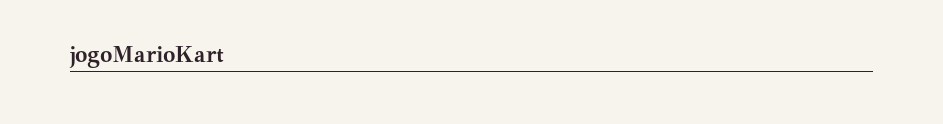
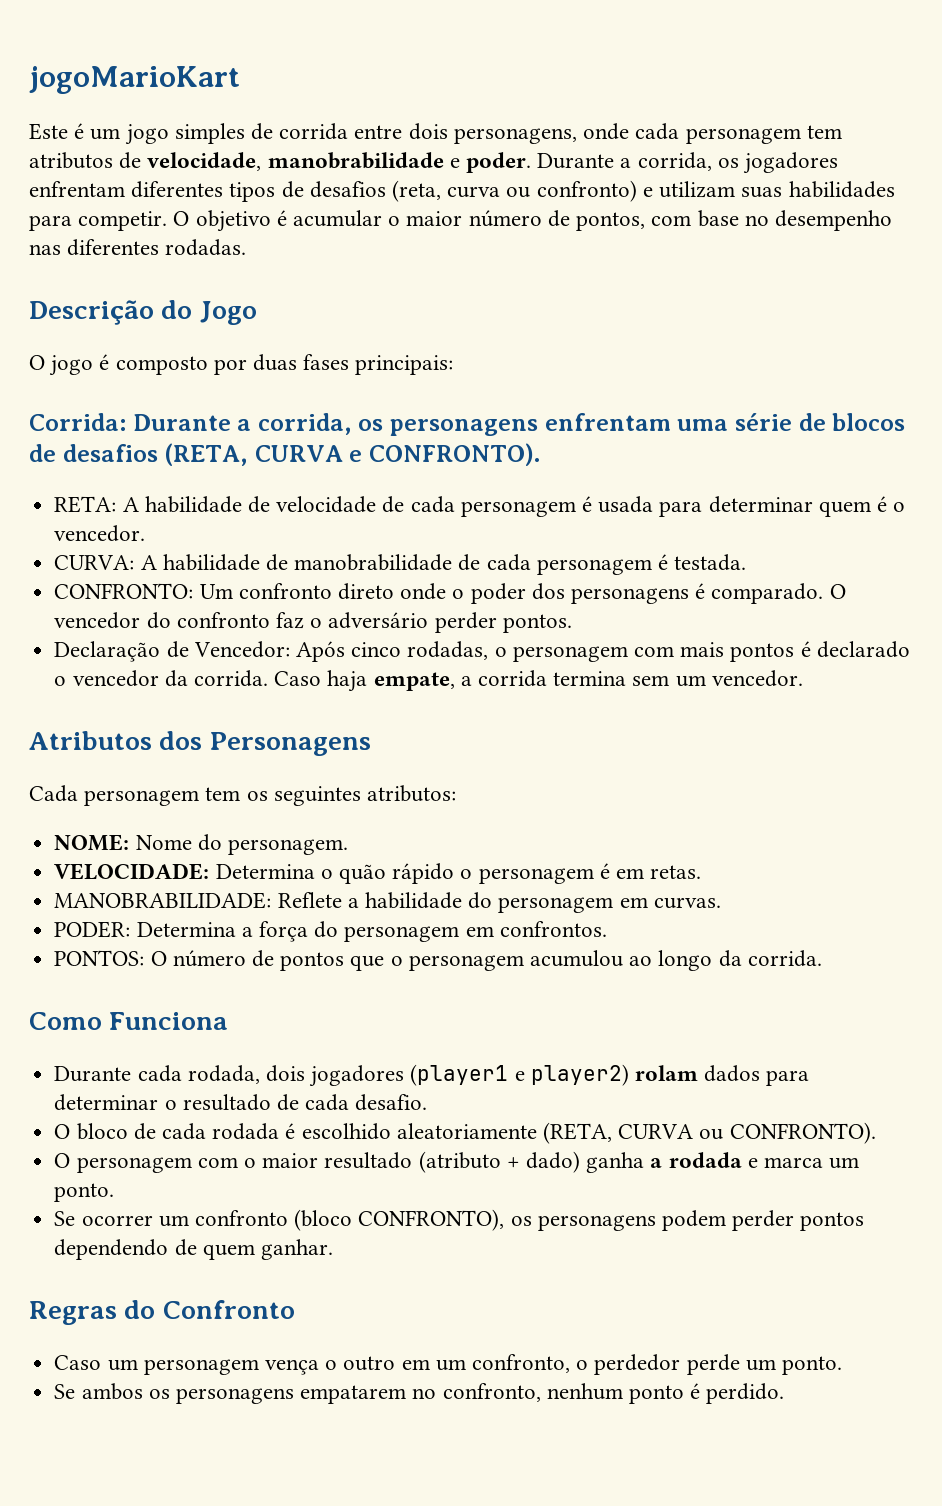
(224, 57) none -> [29,123,842,145] [29,152,839,174] [29,180,895,202] [29,210,892,232] [29,239,247,256] [29,300,257,325] [29,354,454,376] [29,413,906,436] [29,443,541,466] [54,496,906,517] [54,525,146,542] [54,554,747,575] [54,583,846,604] [54,612,572,633] [54,641,910,662] [54,670,803,692] [29,731,371,756] [29,785,457,806] [54,834,348,855] [54,863,702,884] [54,892,721,913] [54,921,607,942] [54,950,822,971] [29,1012,229,1030] [54,1064,810,1087] [54,1094,428,1111] [54,1122,876,1144] [54,1151,860,1173] [54,1183,115,1202] [54,1209,865,1231] [54,1239,333,1260] [29,1300,295,1325] [54,1354,843,1375] [54,1383,785,1404] // Este é um jogo simples de corrida entre dois personagens, onde cada personagem tem atributos de velocidade, manobrabilidade e poder. Durante a corrida, os jogadores enfrentam diferentes tipos de desafios (reta, curva ou confronto) e utilizam suas habilidades para competir. O objetivo é acumular o maior número de pontos, com base no desempenho nas diferentes rodadas. // Descrição do Jogo // O jogo é composto por duas fases principais: // Corrida: Durante a corrida, os personagens enfrentam uma série de blocos de desafios (RETA, CURVA e CONFRONTO). // RETA: A habilidade de velocidade de cada personagem é usada para determinar quem é o vencedor. // CURVA: A habilidade de manobrabilidade de cada personagem é testada. // CONFRONTO: Um confronto direto onde o poder dos personagens é comparado. O vencedor do confronto faz o adversário perder pontos. // Declaração de Vencedor: Após cinco rodadas, o personagem com mais pontos é declarado o vencedor da corrida. Caso haja empate, a corrida termina sem um vencedor. // Atributos dos Personagens // Cada personagem tem os seguintes atributos: // NOME: Nome do personagem. // VELOCIDADE: Determina o quão rápido o personagem é em retas. // MANOBRABILIDADE: Reflete a habilidade do personagem em curvas. // PODER: Determina a força do personagem em confrontos. // PONTOS: O número de pontos que o personagem acumulou ao longo da corrida. // Como Funciona // Durante cada rodada, dois jogadores (player1 e player2) rolam dados para determinar o resultado de cada desafio. // O bloco de cada rodada é escolhido aleatoriamente (RETA, CURVA ou CONFRONTO). // O personagem com o maior resultado (atributo + dado) ganha a rodada e marca um ponto. // Se ocorrer um confronto (bloco CONFRONTO), os personagens podem perder pontos dependendo de quem ganhar. // Regras do Confronto // Caso um personagem vença o outro em um confronto, o perdedor perde um ponto. // Se ambos os personagens empatarem no confronto, nenhum ponto é perdido.

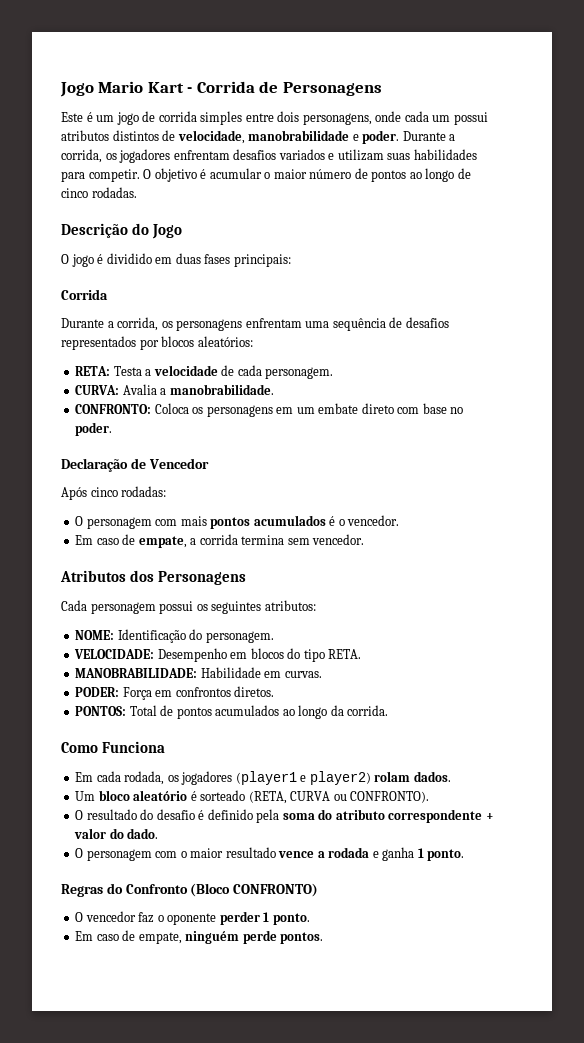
[29,66,240,94] jogoMarioKart -> [60,81,382,97] Jogo Mario Kart - Corrida de Personagens
[174,123,245,144] simples -> (139, 118) none
(349, 131) none -> [200,111,243,125] simples
[685,125,842,144] [29,152,113,169] personagem tem atributos -> [432,112,488,125] [61,130,159,141] um possui atributos distintos
[131,180,637,202] diferentes tipos de desafios (reta, curva ou confronto) -> [233,149,325,160] desafios variados
[576,210,892,231] [29,239,160,256] pontos, com base no desempenho nas diferentes -> [371,168,471,182] [61,188,88,198] pontos ao longo de cinco
[115,356,247,375] composto por -> [106,253,173,264] dividido em
[29,413,126,431] Corrida: -> [61,289,108,300] Corrida //
[734,413,906,431] [29,443,541,466] [54,496,906,517] [54,525,146,542] [54,554,747,575] [54,583,846,604] [54,612,572,633] [54,641,910,662] [54,670,368,692] série de blocos de desafios (RETA, CURVA e CONFRONTO). // RETA: A habilidade de velocidade de cada personagem é usada para determinar quem é o vencedor. // CURVA: A habilidade de manobrabilidade de cada personagem é testada. // CONFRONTO: Um confronto direto onde o poder dos personagens é comparado. O vencedor do confronto faz o adversário perder pontos. // Declaração de Vencedor: Após cinco rodadas, o personagem com mais pontos é declarado o vencedor da corrida. Caso haja -> [332,317,449,331] [61,336,253,350] [75,365,334,379] [75,384,274,395] [75,403,464,417] [75,422,113,436] [61,458,209,472] [61,486,167,500] [75,515,400,529] [75,534,136,545] sequência de desafios representados por blocos aleatórios: // RETA: Testa a velocidade de cada personagem. // CURVA: Avalia a manobrabilidade. // CONFRONTO: Coloca os personagens em um embate direto com base no poder. // Declaração de Vencedor // Após cinco rodadas: // O personagem com mais pontos acumulados é o vencedor. // Em caso de
[675,675,706,687] um -> (310, 541) none
[205,787,241,801] tem -> [159,601,194,614] possui
[135,835,192,850] Nome -> [117,629,186,643] Identificação
[215,863,702,884] [54,892,721,913] [54,921,607,942] [54,950,623,971] Determina o quão rápido o personagem é em retas. // MANOBRABILIDADE: Reflete a habilidade do personagem em curvas. // PODER: Determina a força do personagem em confrontos. // PONTOS: O número de pontos que o personagem acumulou -> [157,648,362,662] [75,667,322,678] [75,686,275,700] [75,705,280,719] Desempenho em blocos do tipo RETA. // MANOBRABILIDADE: Habilidade em curvas. // PODER: Força em confrontos diretos. // PONTOS: Total de pontos acumulados
[54,1066,132,1082] Durante -> [75,772,94,782] Em
[265,1065,305,1082] dois -> [167,775,179,782] os
[704,1065,810,1086] [54,1094,428,1111] [54,1122,876,1144] dados para determinar o resultado de cada desafio. // O bloco de cada rodada é escolhido aleatoriamente (RETA, CURVA ou CONFRONTO). -> [413,771,451,782] [75,790,430,804] [75,809,494,823] [74,828,159,839] dados. // Um bloco aleatório é sorteado (RETA, CURVA ou CONFRONTO). // O resultado do desafio é definido pela soma do atributo correspondente + valor do dado.
[418,1151,645,1173] (atributo + dado) ganha -> [278,851,315,858] vence
[764,1157,860,1169] [54,1183,115,1202] [54,1209,865,1231] [54,1239,333,1260] [29,1300,295,1325] [54,1354,843,1375] [54,1383,785,1404] marca um ponto. // Se ocorrer um confronto (bloco CONFRONTO), os personagens podem perder pontos dependendo de quem ganhar. // Regras do Confronto // Caso um personagem vença o outro em um confronto, o perdedor perde um ponto. // Se ambos os personagens empatarem no confronto, nenhum ponto é perdido. -> [382,847,465,861] [61,883,319,897] [75,911,310,925] [75,930,324,944] ganha 1 ponto. // Regras do Confronto (Bloco CONFRONTO) // O vencedor faz o oponente perder 1 ponto. // Em caso de empate, ninguém perde pontos.

